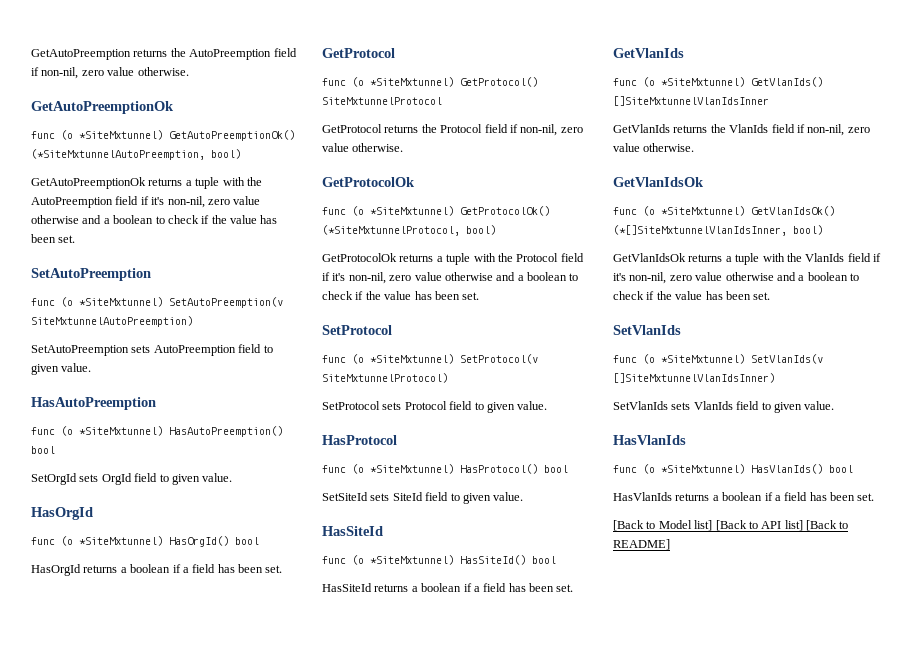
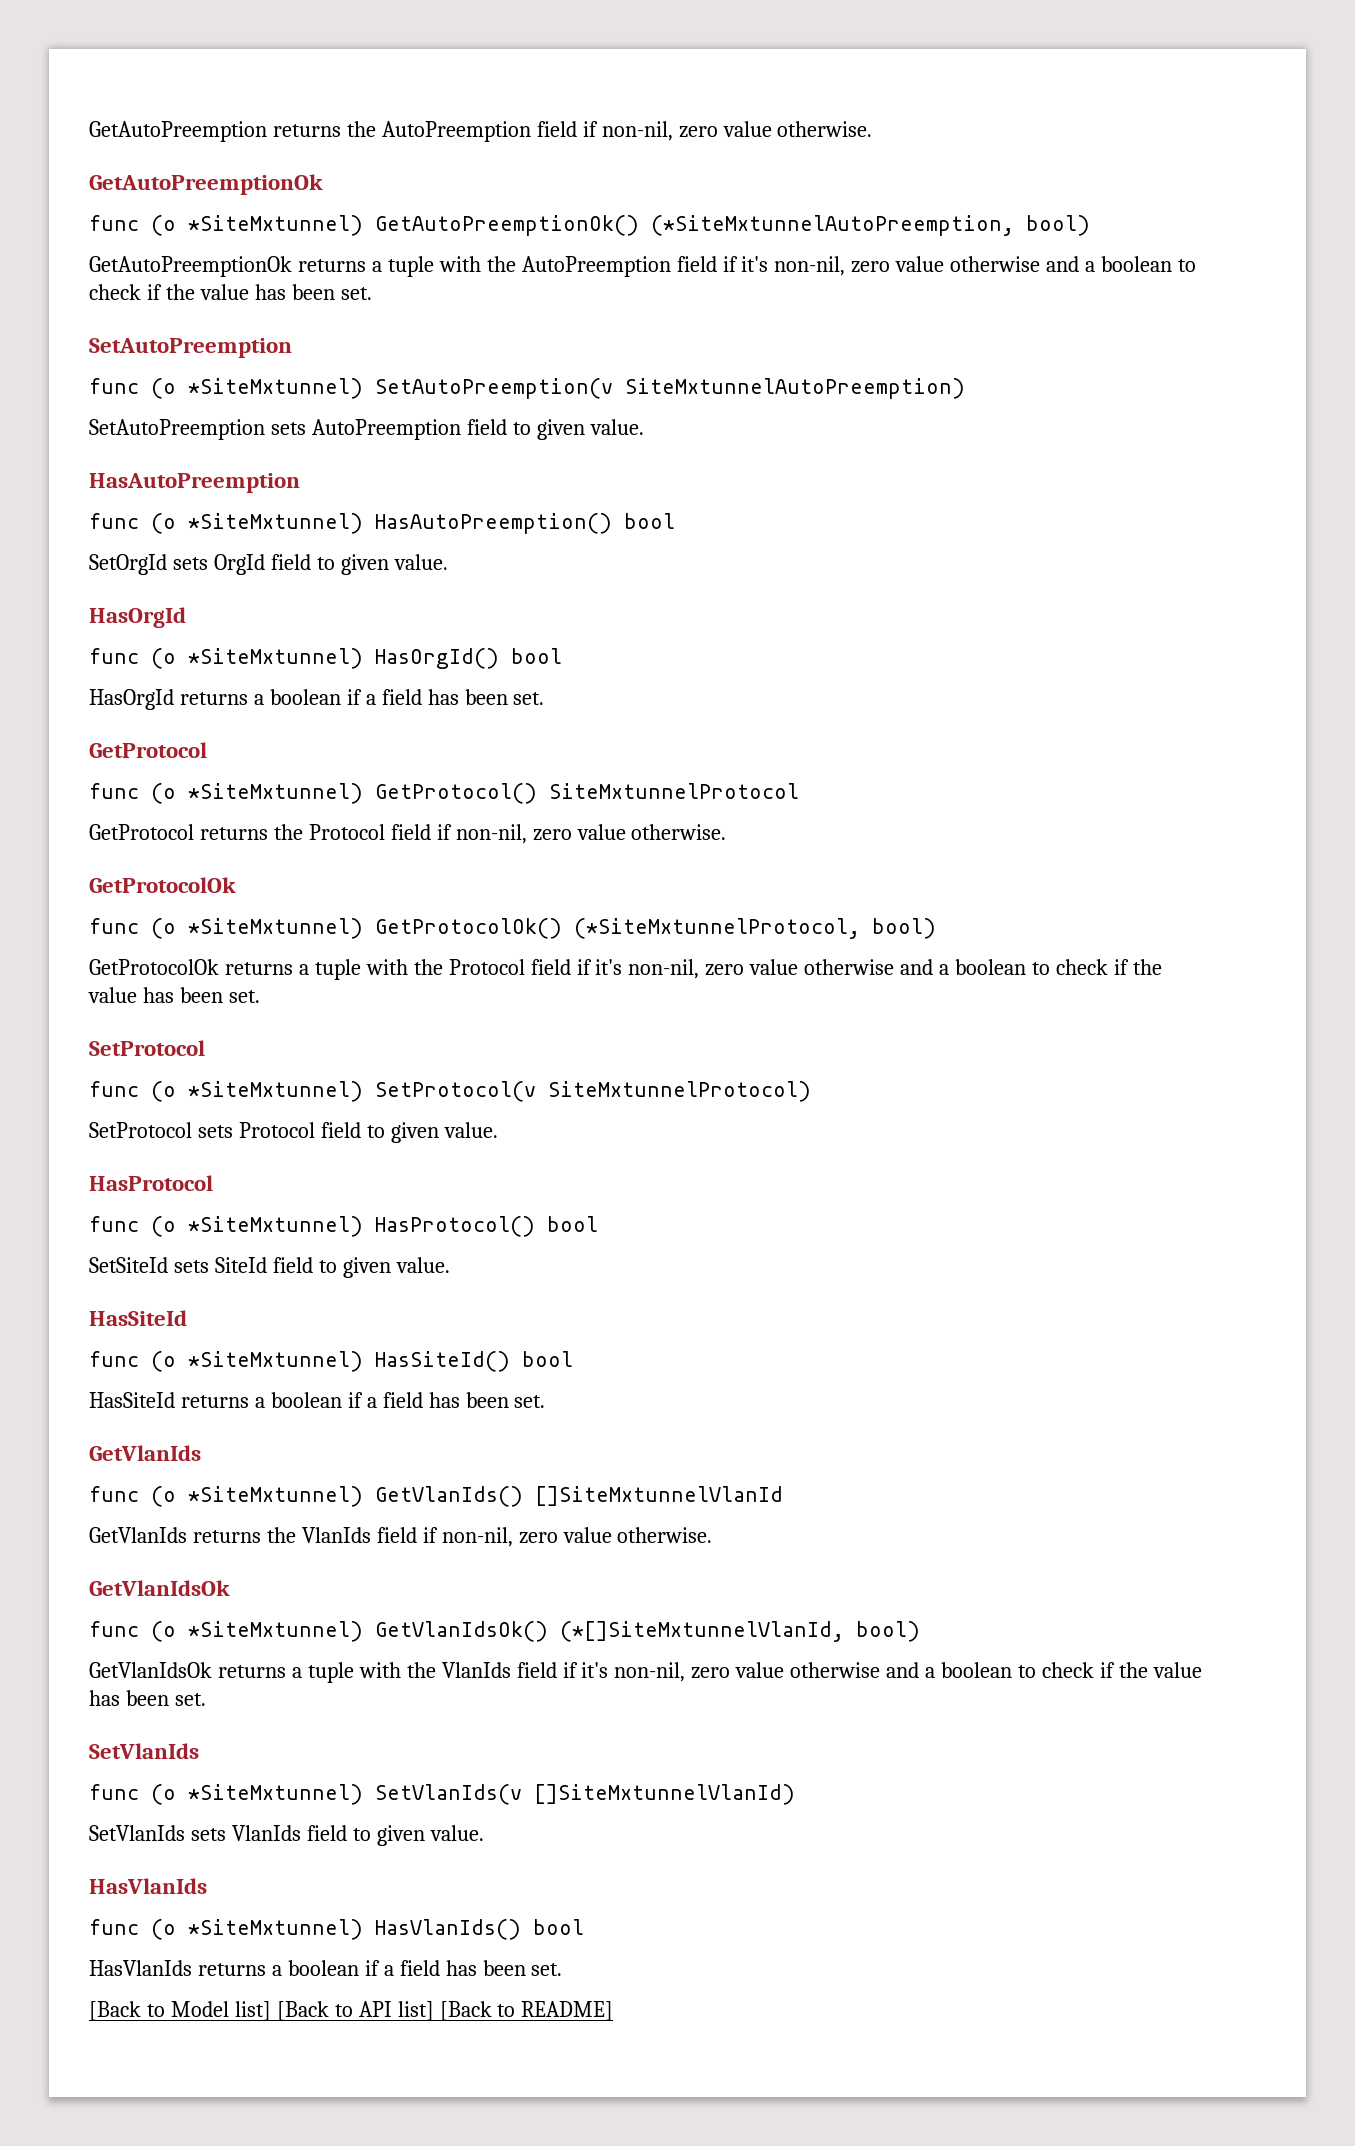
[613,96,769,106] []SiteMxtunnelVlanIdsInner -> [535,1486,783,1506] []SiteMxtunnelVlanId
[613,225,787,236] (*[]SiteMxtunnelVlanIdsInner, -> [560,1621,844,1642] (*[]SiteMxtunnelVlanId,
[613,373,775,383] []SiteMxtunnelVlanIdsInner) -> [534,1784,795,1805] []SiteMxtunnelVlanId)

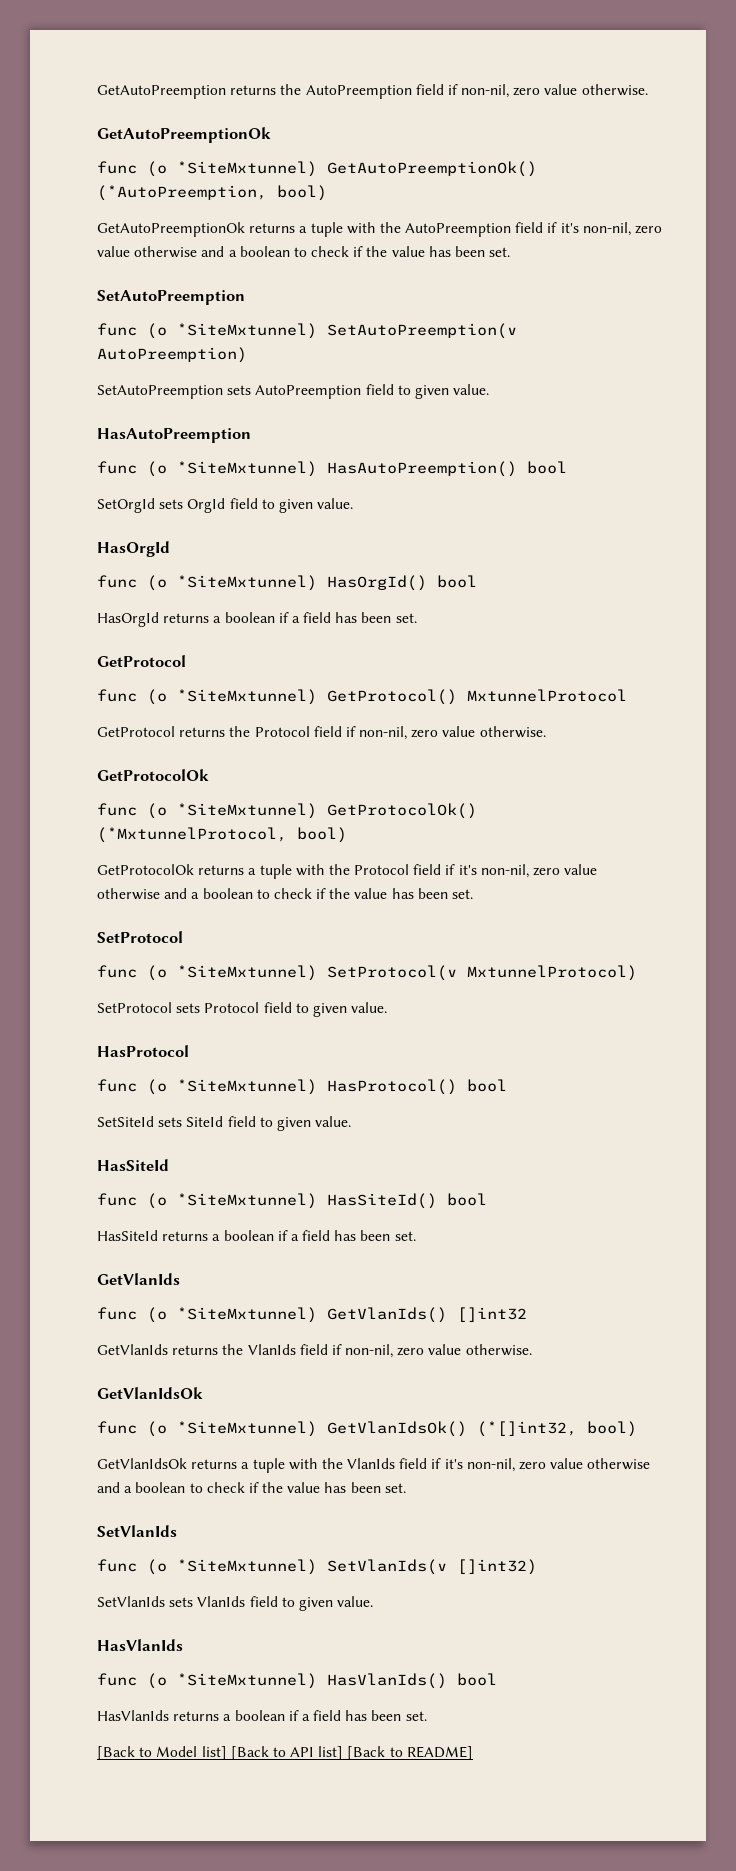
[651,215,1014,236] (*SiteMxtunnelAutoPreemption, -> [97,185,267,201] (*AutoPreemption,
[625,378,965,399] SiteMxtunnelAutoPreemption) -> [97,347,247,363] AutoPreemption)
[549,783,799,799] SiteMxtunnelProtocol -> [467,689,627,702] MxtunnelProtocol
[574,918,860,939] (*SiteMxtunnelProtocol, -> [97,827,287,843] (*MxtunnelProtocol,
[548,1081,811,1102] SiteMxtunnelProtocol) -> [467,965,637,981] MxtunnelProtocol)
[535,1486,783,1506] []SiteMxtunnelVlanId -> [457,1307,527,1322] []int32
[560,1621,844,1642] (*[]SiteMxtunnelVlanId, -> [477,1421,577,1437] (*[]int32,
[534,1784,795,1805] []SiteMxtunnelVlanId) -> [457,1559,537,1575] []int32)

